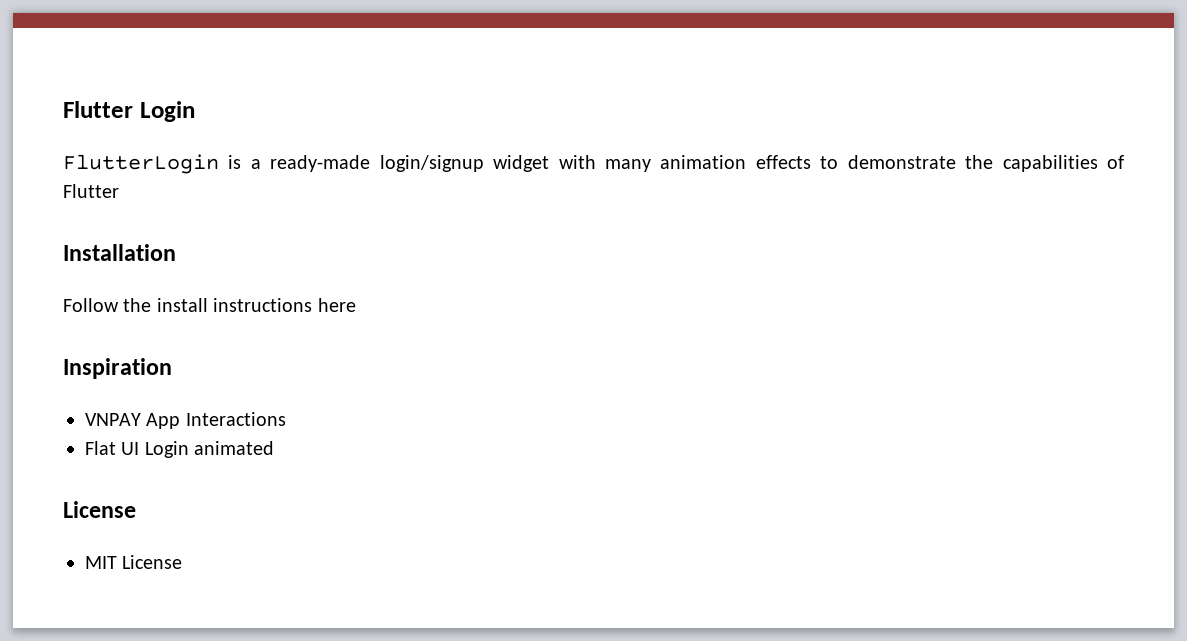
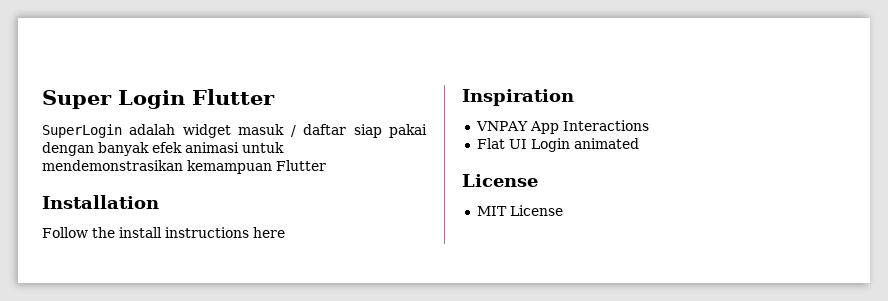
[63,101,195,122] [63,154,1124,174] Flutter Login // FlutterLogin is a ready-made login/signup widget with many animation effects to demonstrate the capabilities of -> [42,89,275,109] [42,124,427,138] [42,142,284,156] [42,160,272,174] Super Login Flutter // SuperLogin adalah widget masuk / daftar siap pakai dengan banyak efek animasi untuk mendemonstrasikan kemampuan

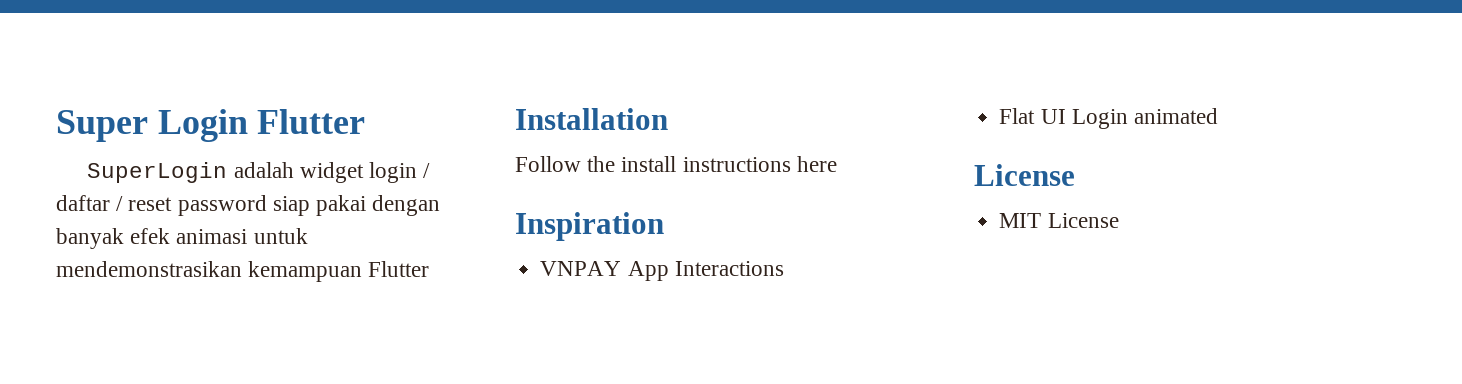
[238,124,285,135] masuk -> [369,162,418,183] login
(347, 129) none -> [116,195,267,216] / reset password

